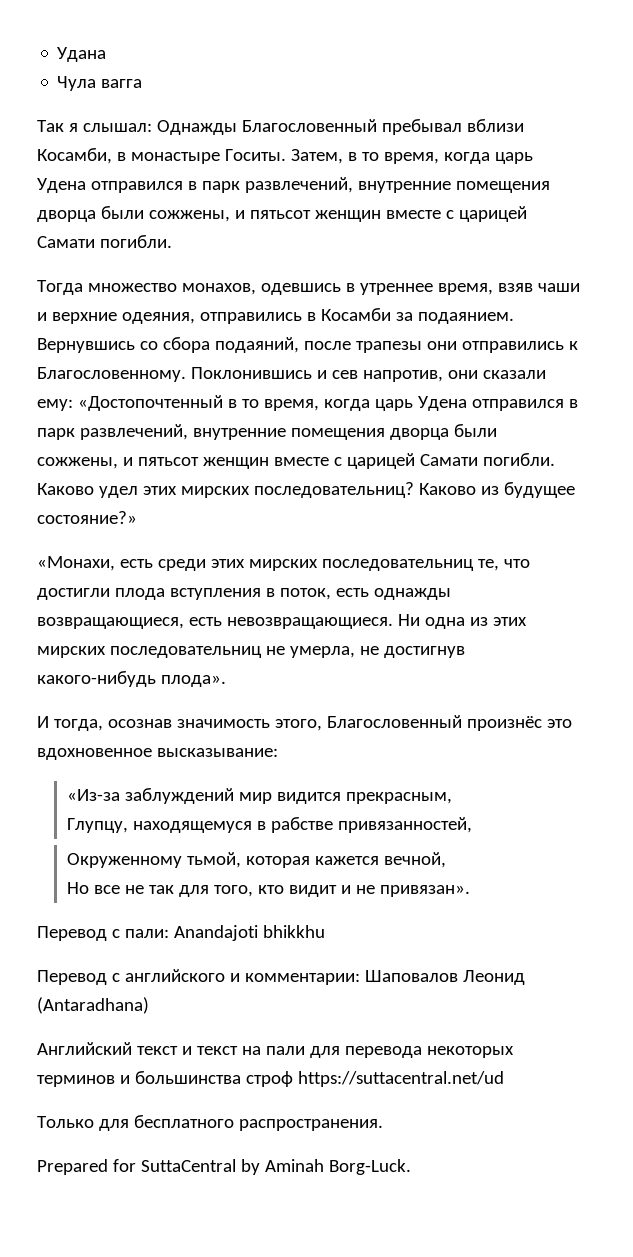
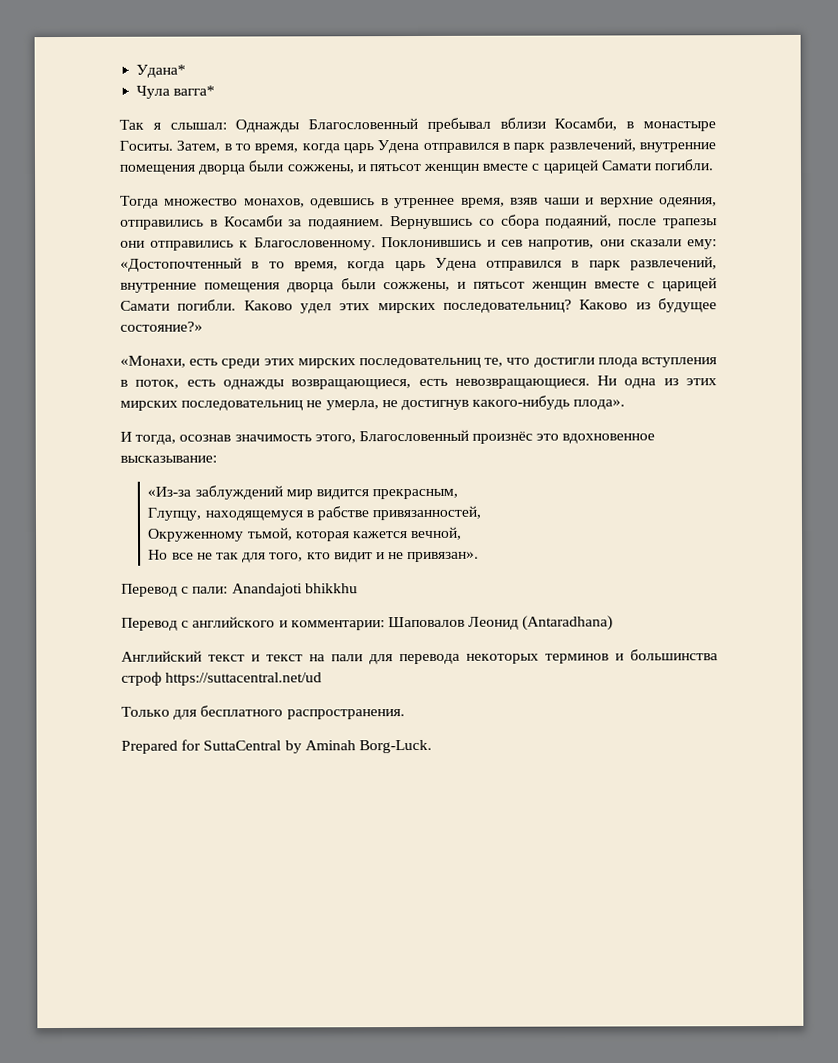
[57,47,107,62] Удана -> [136,64,187,78] Удана*
[101,79,143,88] вагга -> [173,85,216,96] вагга*

